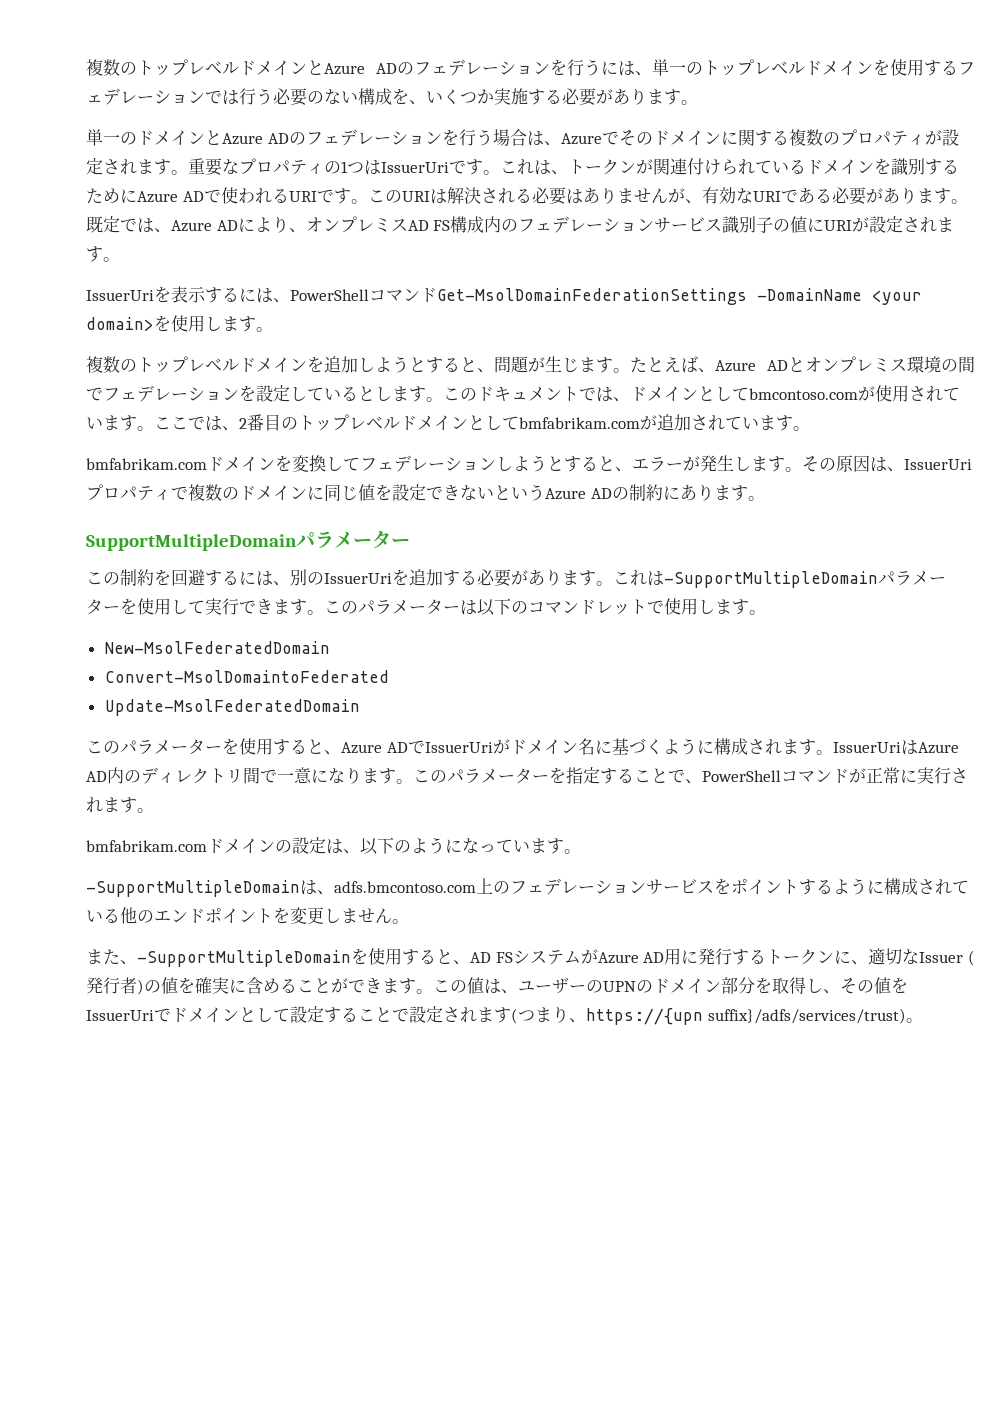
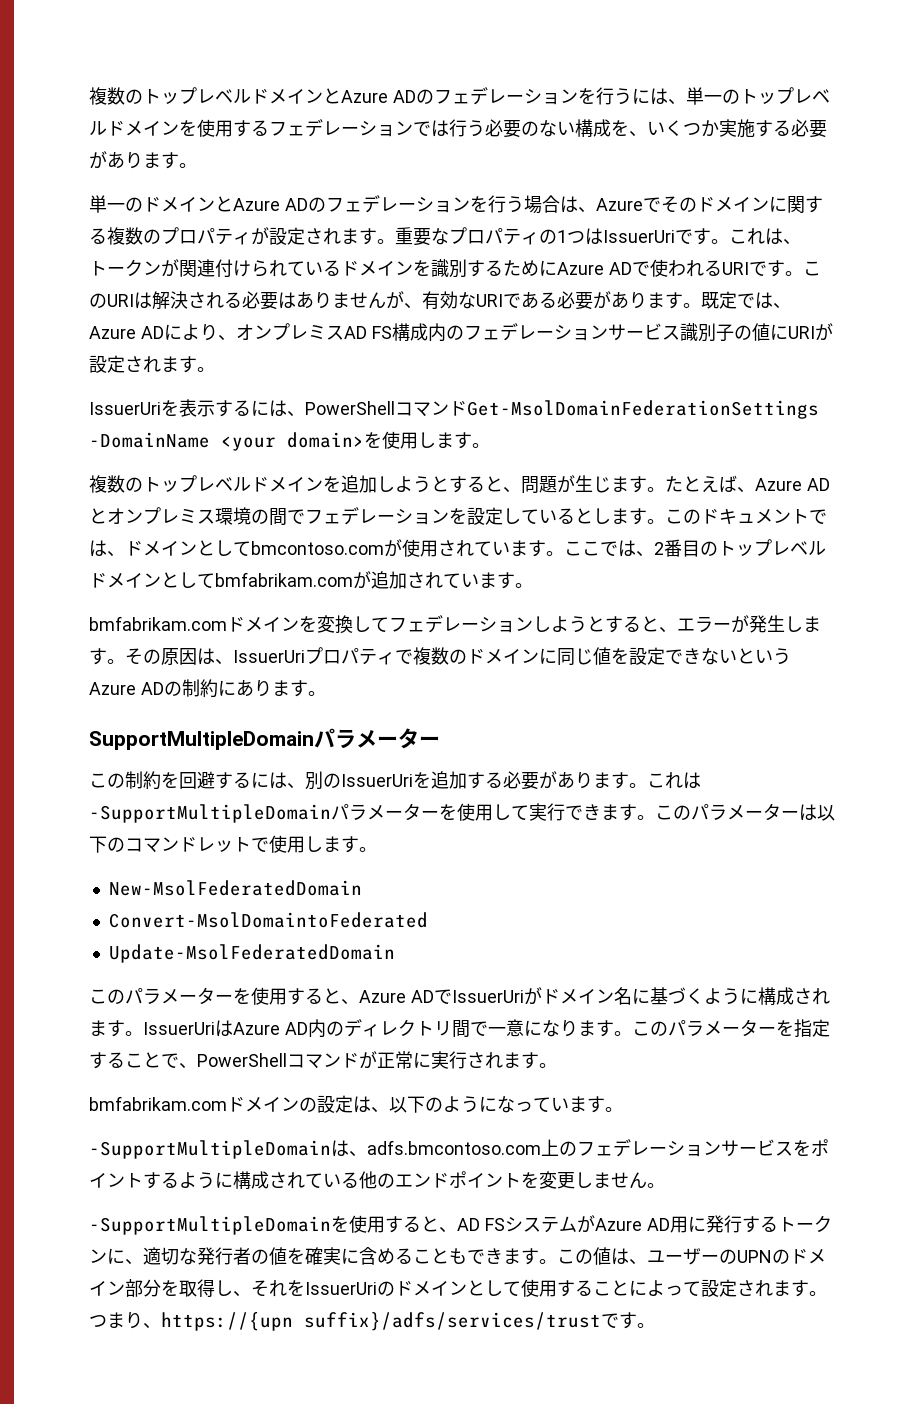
[86,949,137,965] また、 -> (665, 1185) none
[919,950,975,966] [86,977,144,995] Issuer (発行者) -> [197,1247,251,1265] 発行者
[331,978,348,993] が -> [449,1248,467,1264] も
[857,977,908,994] [86,1006,518,1024] の値をIssuerUriでドメインとして設定することで設定されます( -> [269,1279,827,1297] れをIssuerUriのドメインとして使用することによって設定されます。
[707,1008,906,1024] suffix}/adfs/services/trust) -> [304,1312,637,1331] suffix}/adfs/services/trustです

